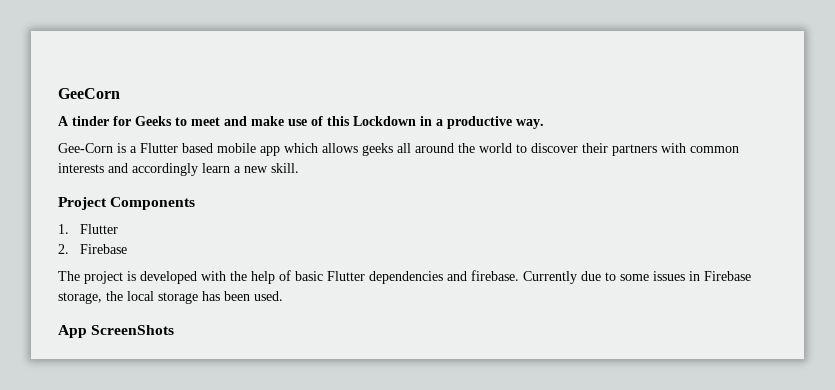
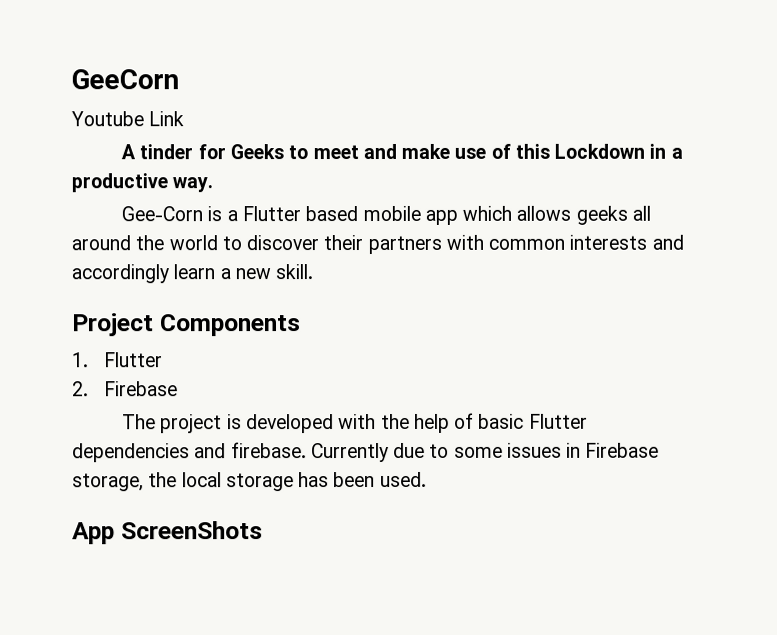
(120, 93) none -> [71,111,185,127] // Youtube Link

